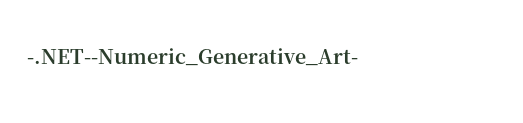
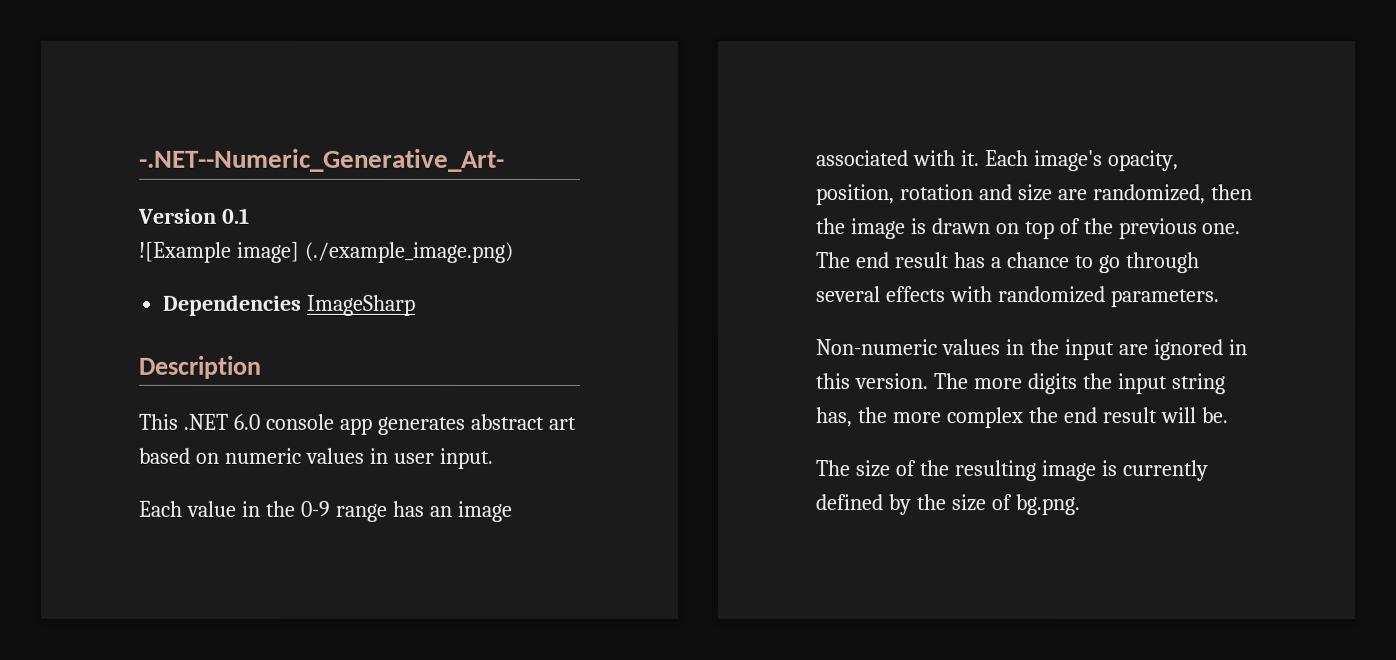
(358, 57) none -> [138,207,250,224] [139,241,514,263] [163,294,417,316] [138,355,261,379] [138,413,576,435] [138,447,493,469] [138,500,512,522] [816,150,1179,172] [816,184,1253,206] [816,218,1242,240] [816,252,1200,274] [816,286,1220,308] [815,339,1247,361] [815,373,1225,395] [815,407,1228,429] [815,460,1208,482] [815,494,1080,516] // Version 0.1 // ![Example image] (./example_image.png) // Dependencies ImageSharp // Description // This .NET 6.0 console app generates abstract art based on numeric values in user input. // Each value in the 0-9 range has an image associated with it. Each image's opacity, position, rotation and size are randomized, then the image is drawn on top of the previous one. The end result has a chance to go through several effects with randomized parameters. // Non-numeric values in the input are ignored in this version. The more digits the input string has, the more complex the end result will be. // The size of the resulting image is currently defined by the size of bg.png.

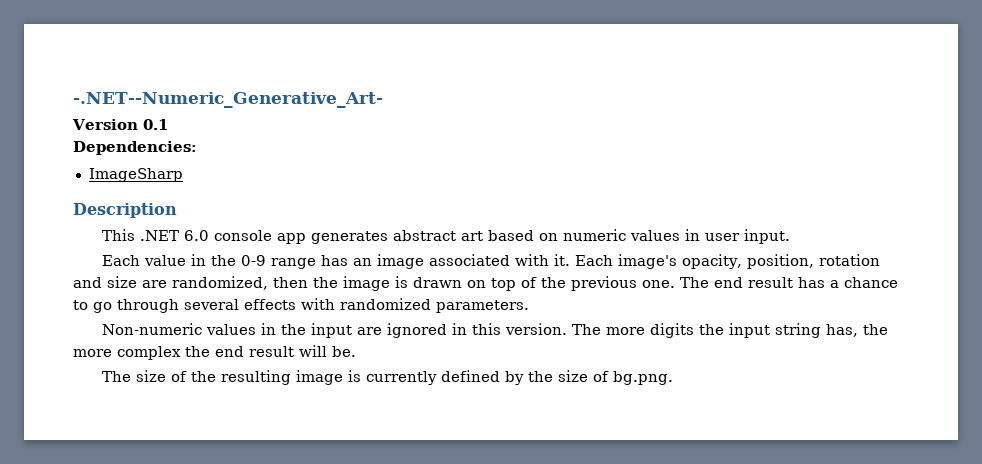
[139,241,514,263] [163,294,303,316] ![Example image] (./example_image.png) // Dependencies -> [73,141,197,155] Dependencies: //

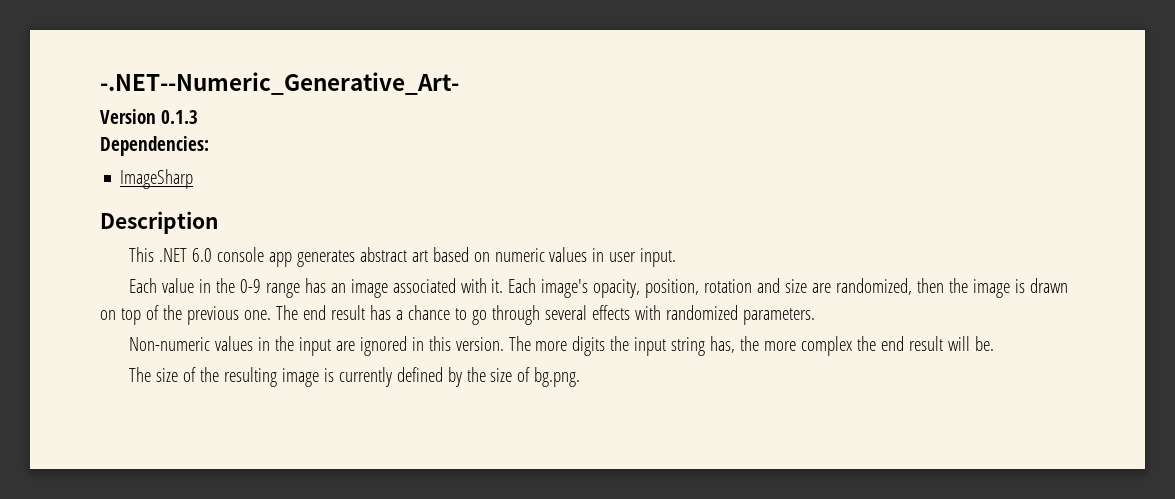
[142,119,168,130] 0.1 -> [160,110,198,124] 0.1.3

